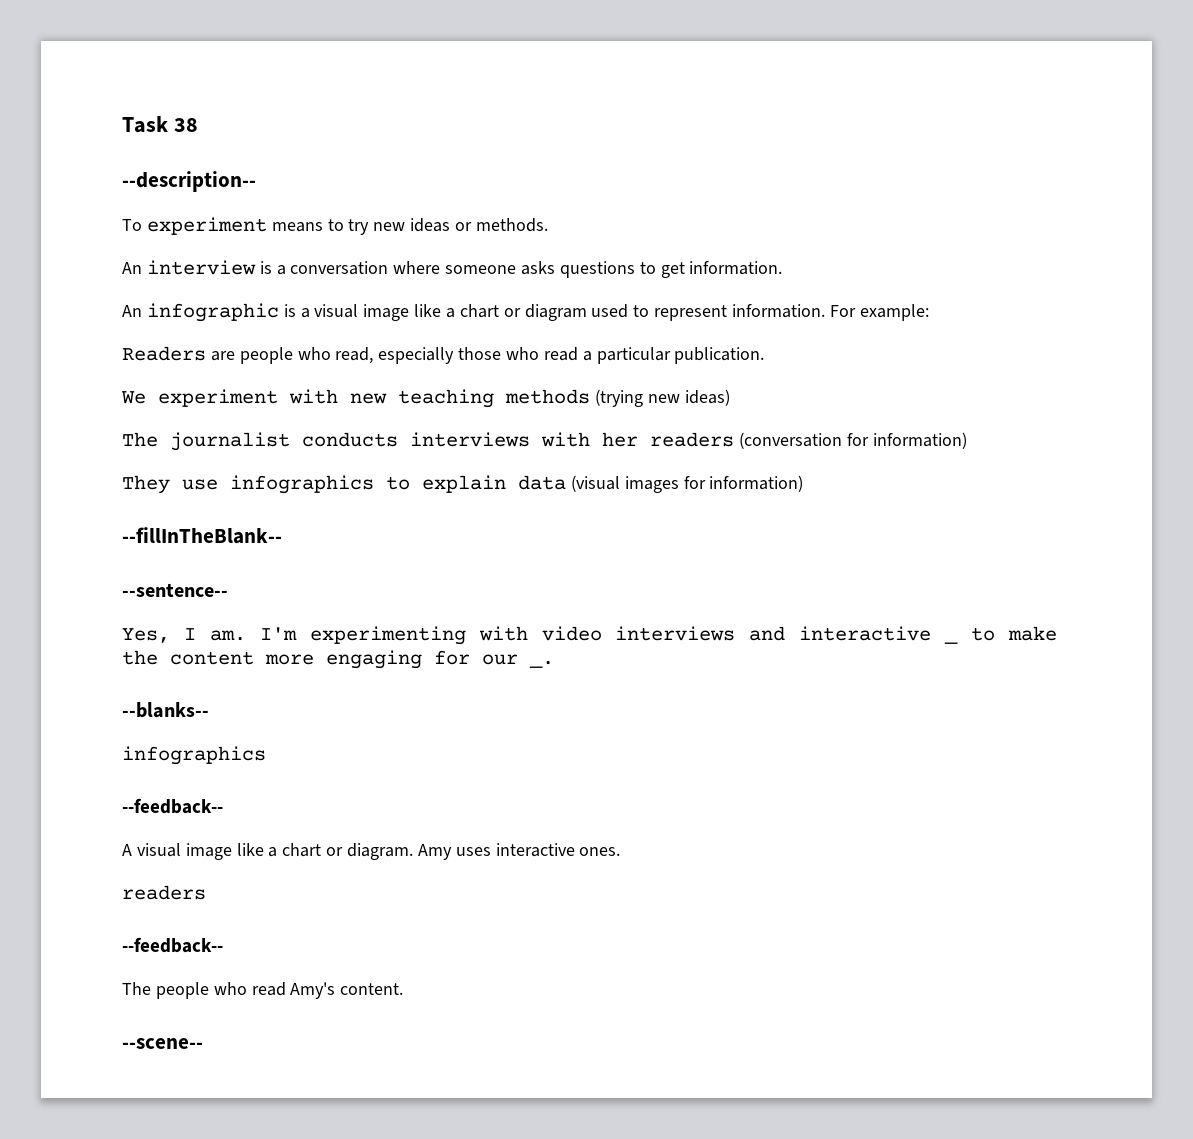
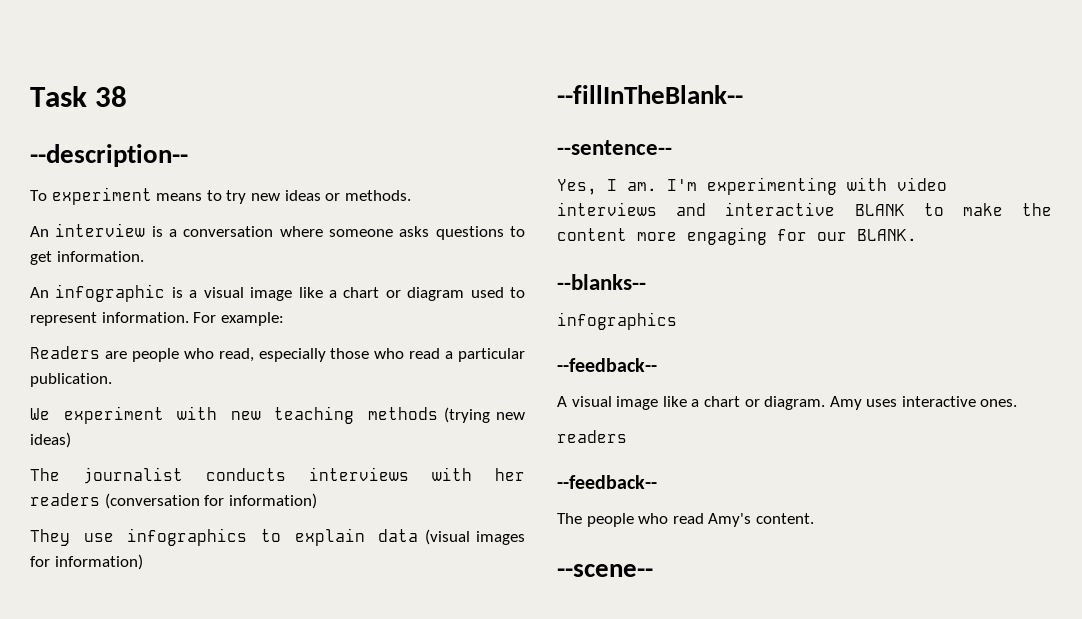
[944,640,959,644] _ -> [854,204,905,216] BLANK
[529,661,554,668] _. -> [857,229,917,241] BLANK.

